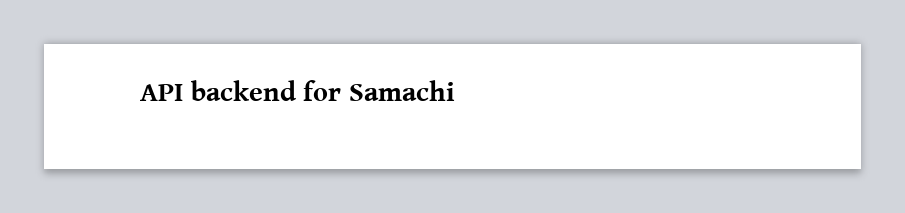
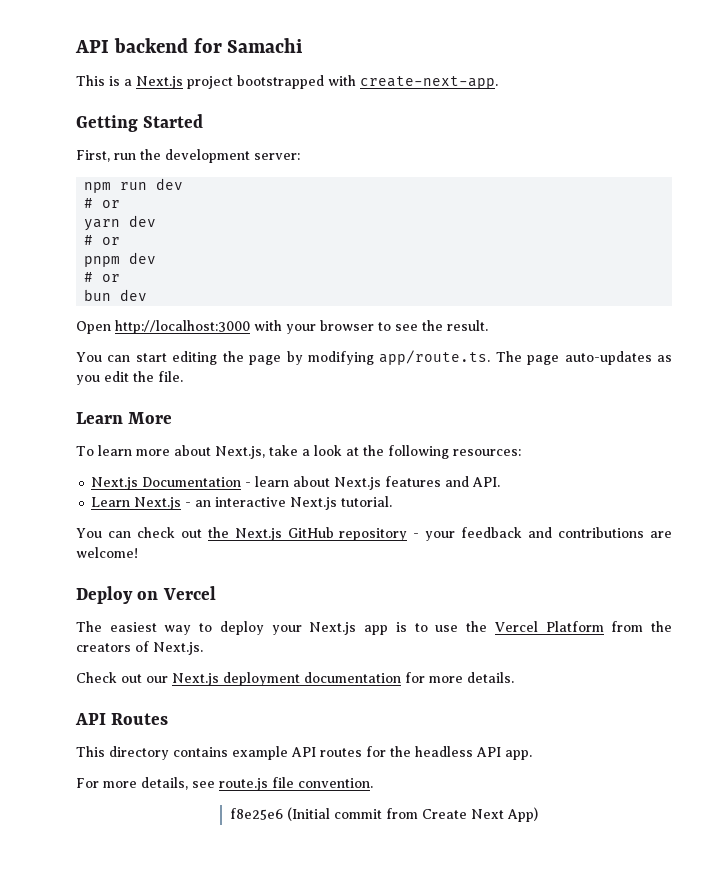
(455, 90) none -> [76,75,498,89] [76,114,204,132] [76,149,300,163] [84,178,184,193] [84,198,121,208] [84,215,157,231] [84,235,121,245] [84,252,157,267] [84,272,121,282] [84,289,148,301] [76,320,488,334] [76,350,672,365] [76,371,183,385] [76,412,173,424] [76,445,521,459] [91,476,501,490] [91,496,393,510] [76,527,672,541] [76,547,138,558] [76,586,216,604] [76,621,673,635] [76,641,203,655] [76,672,514,686] [75,713,169,725] [76,746,532,760] [76,777,373,791] [230,807,539,822] // This is a Next.js project bootstrapped with create-next-app. // Getting Started // First, run the development server: // npm run dev // # or // yarn dev // # or // pnpm dev // # or // bun dev // Open http://localhost:3000 with your browser to see the result. // You can start editing the page by modifying app/route.ts. The page auto-updates as you edit the file. // Learn More // To learn more about Next.js, take a look at the following resources: // Next.js Documentation - learn about Next.js features and API. // Learn Next.js - an interactive Next.js tutorial. // You can check out the Next.js GitHub repository - your feedback and contributions are welcome! // Deploy on Vercel // The easiest way to deploy your Next.js app is to use the Vercel Platform from the creators of Next.js. // Check out our Next.js deployment documentation for more details. // API Routes // This directory contains example API routes for the headless API app. // For more details, see route.js file convention. // f8e25e6 (Initial commit from Create Next App)

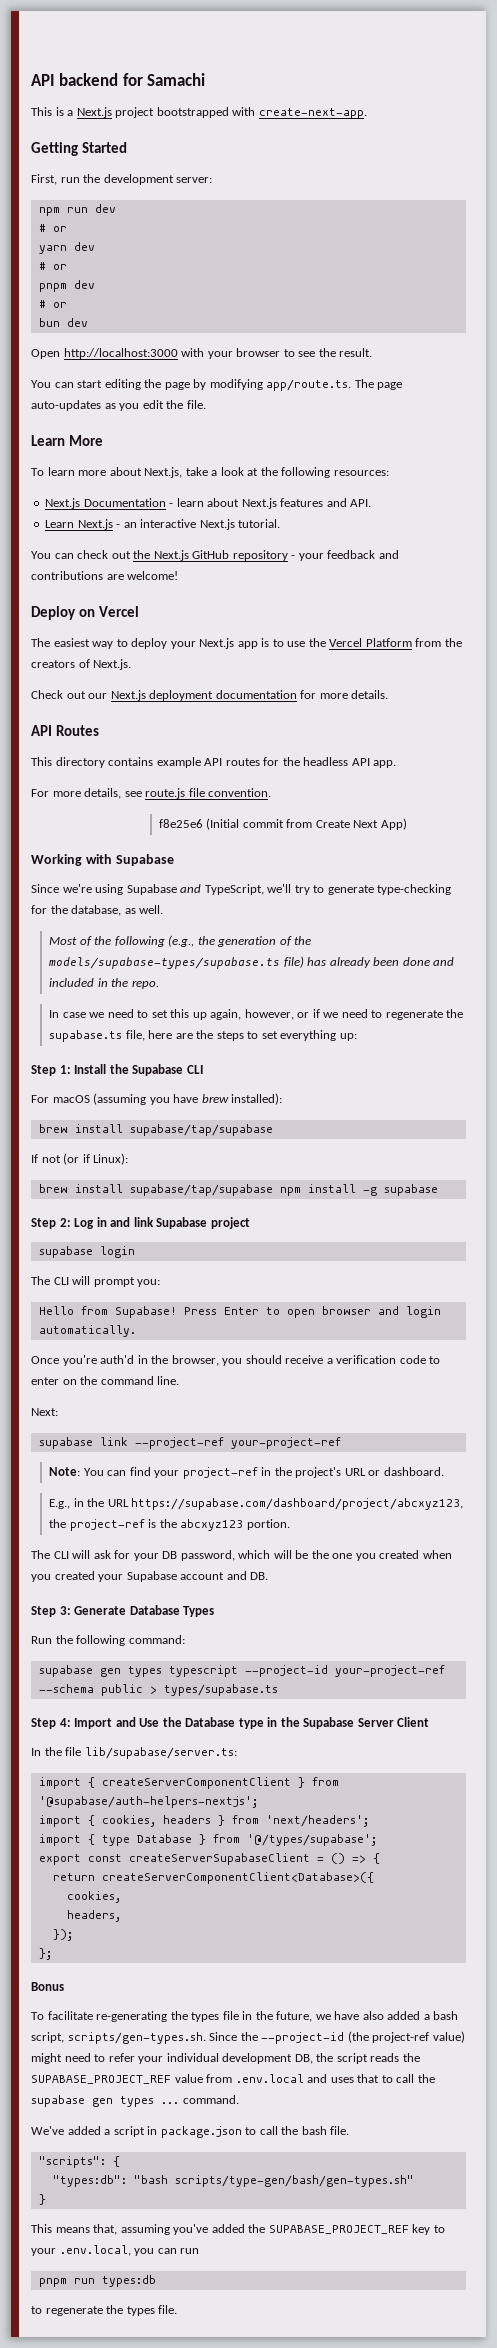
(539, 814) none -> [31,854,174,866] [31,884,452,895] [31,905,164,916] [49,935,312,947] [49,956,455,969] [49,978,159,989] [49,1009,464,1020] [49,1030,357,1042] [31,1064,203,1076] [31,1093,283,1105] [38,1124,273,1136] [31,1153,129,1165] [38,1184,438,1196] [31,1217,250,1229] [38,1246,135,1258] [31,1276,161,1287] [38,1306,441,1318] [38,1325,136,1337] [31,1355,441,1366] [31,1376,180,1385] [31,1408,58,1416] [38,1437,341,1449] [49,1467,444,1479] [49,1498,464,1510] [49,1519,290,1531] [31,1550,452,1561] [31,1571,269,1582] [31,1605,215,1617] [31,1635,185,1646] [38,1665,445,1677] [38,1684,278,1696] [31,1717,430,1729] [31,1747,237,1759] [38,1777,339,1789] [38,1796,258,1808] [38,1815,369,1827] [38,1834,377,1846] [38,1853,380,1865] [52,1872,374,1884] [66,1891,121,1903] [66,1910,121,1922] [52,1929,73,1941] [38,1948,52,1960] [31,1982,64,1991] [31,2011,459,2022] [31,2031,465,2044] [31,2053,420,2064] [31,2074,435,2084] [31,2095,239,2107] [31,2126,350,2138] [38,2156,120,2168] [52,2175,414,2187] [38,2194,46,2205] [31,2224,445,2235] [31,2245,200,2256] [38,2275,156,2287] [31,2305,178,2316] // Working with Supabase // Since we're using Supabase and TypeScript, we'll try to generate type-checking for the database, as well. // Most of the following (e.g., the generation of the models/supabase-types/supabase.ts file) has already been done and included in the repo. // In case we need to set this up again, however, or if we need to regenerate the supabase.ts file, here are the steps to set everything up: // Step 1: Install the Supabase CLI // For macOS (assuming you have brew installed): // brew install supabase/tap/supabase // If not (or if Linux): // brew install supabase/tap/supabase npm install -g supabase // Step 2: Log in and link Supabase project // supabase login // The CLI will prompt you: // Hello from Supabase! Press Enter to open browser and login automatically. // Once you're auth'd in the browser, you should receive a verification code to enter on the command line. // Next: // supabase link --project-ref your-project-ref // Note: You can find your project-ref in the project's URL or dashboard. // E.g., in the URL https://supabase.com/dashboard/project/abcxyz123, the project-ref is the abcxyz123 portion. // The CLI will ask for your DB password, which will be the one you created when you created your Supabase account and DB. // Step 3: Generate Database Types // Run the following command: // supabase gen types typescript --project-id your-project-ref --schema public > types/supabase.ts // Step 4: Import and Use the Database type in the Supabase Server Client // In the file lib/supabase/server.ts: // import { createServerComponentClient } from '@supabase/auth-helpers-nextjs'; // import { cookies, headers } from 'next/headers'; // import { type Database } from '@/types/supabase'; // export const createServerSupabaseClient = () => { // return createServerComponentClient<Database>({ // cookies, // headers, // }); // }; // Bonus // To facilitate re-generating the types file in the future, we have also added a bash script, scripts/gen-types.sh. Since the --project-id (the project-ref value) might need to refer your individual development DB, the script reads the SUPABASE_PROJECT_REF value from .env.local and uses that to call the supabase gen types ... command. // We've added a script in package.json to call the bash file. // "scripts": { // "types:db": "bash scripts/type-gen/bash/gen-types.sh" // } // This means that, assuming you've added the SUPABASE_PROJECT_REF key to your .env.local, you can run // pnpm run types:db // to regenerate the types file.

